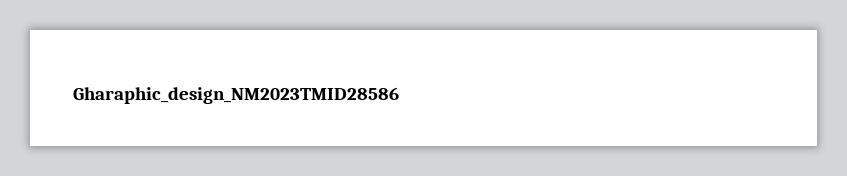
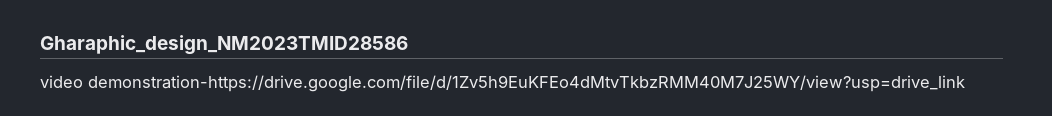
(399, 95) none -> [40,75,965,92] // video demonstration-https://drive.google.com/file/d/1Zv5h9EuKFEo4dMtvTkbzRMM40M7J25WY/view?usp=drive_link

